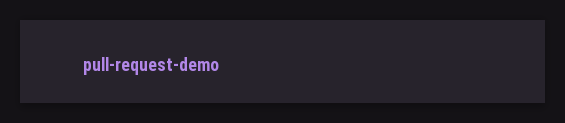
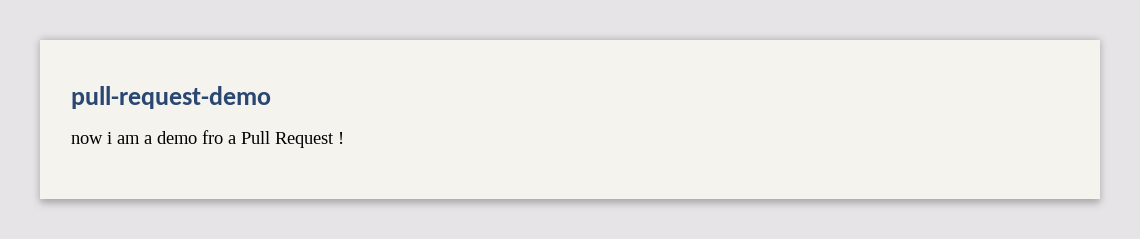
(219, 66) none -> [71,130,344,148] // now i am a demo fro a Pull Request !

